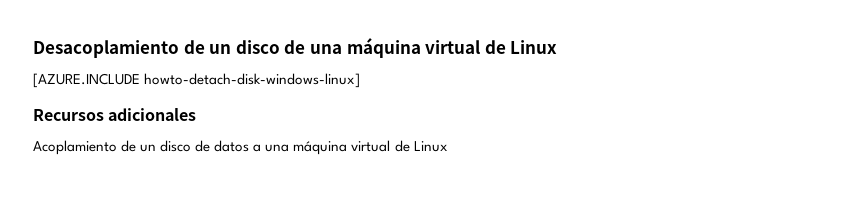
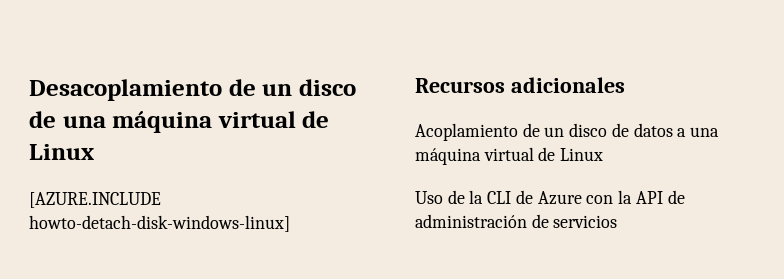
(448, 146) none -> [415,190,685,205] [415,214,618,228] // Uso de la CLI de Azure con la API de administración de servicios

